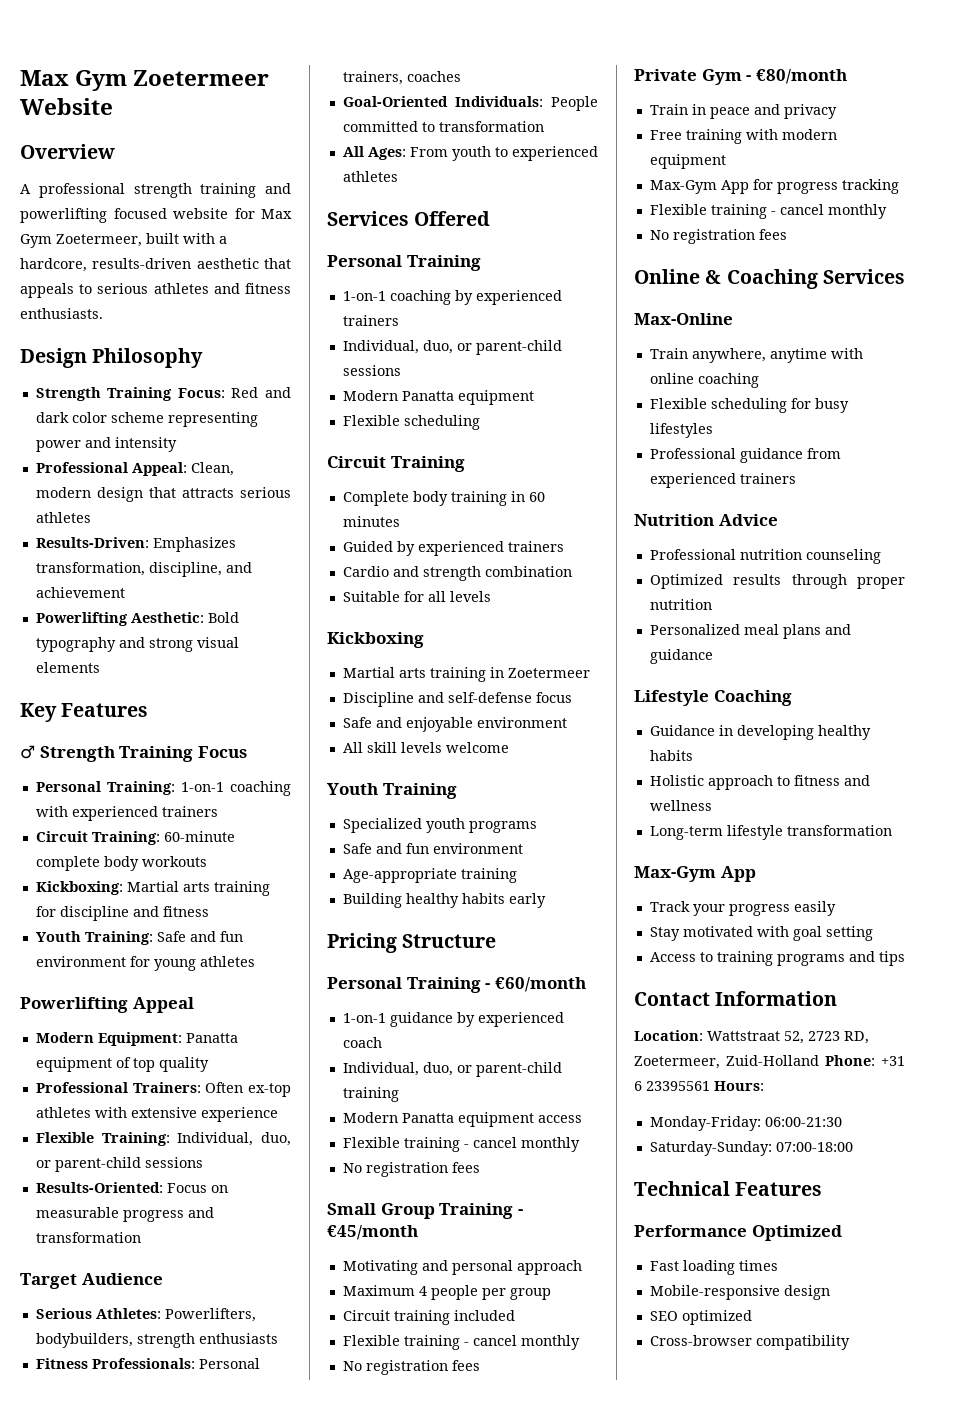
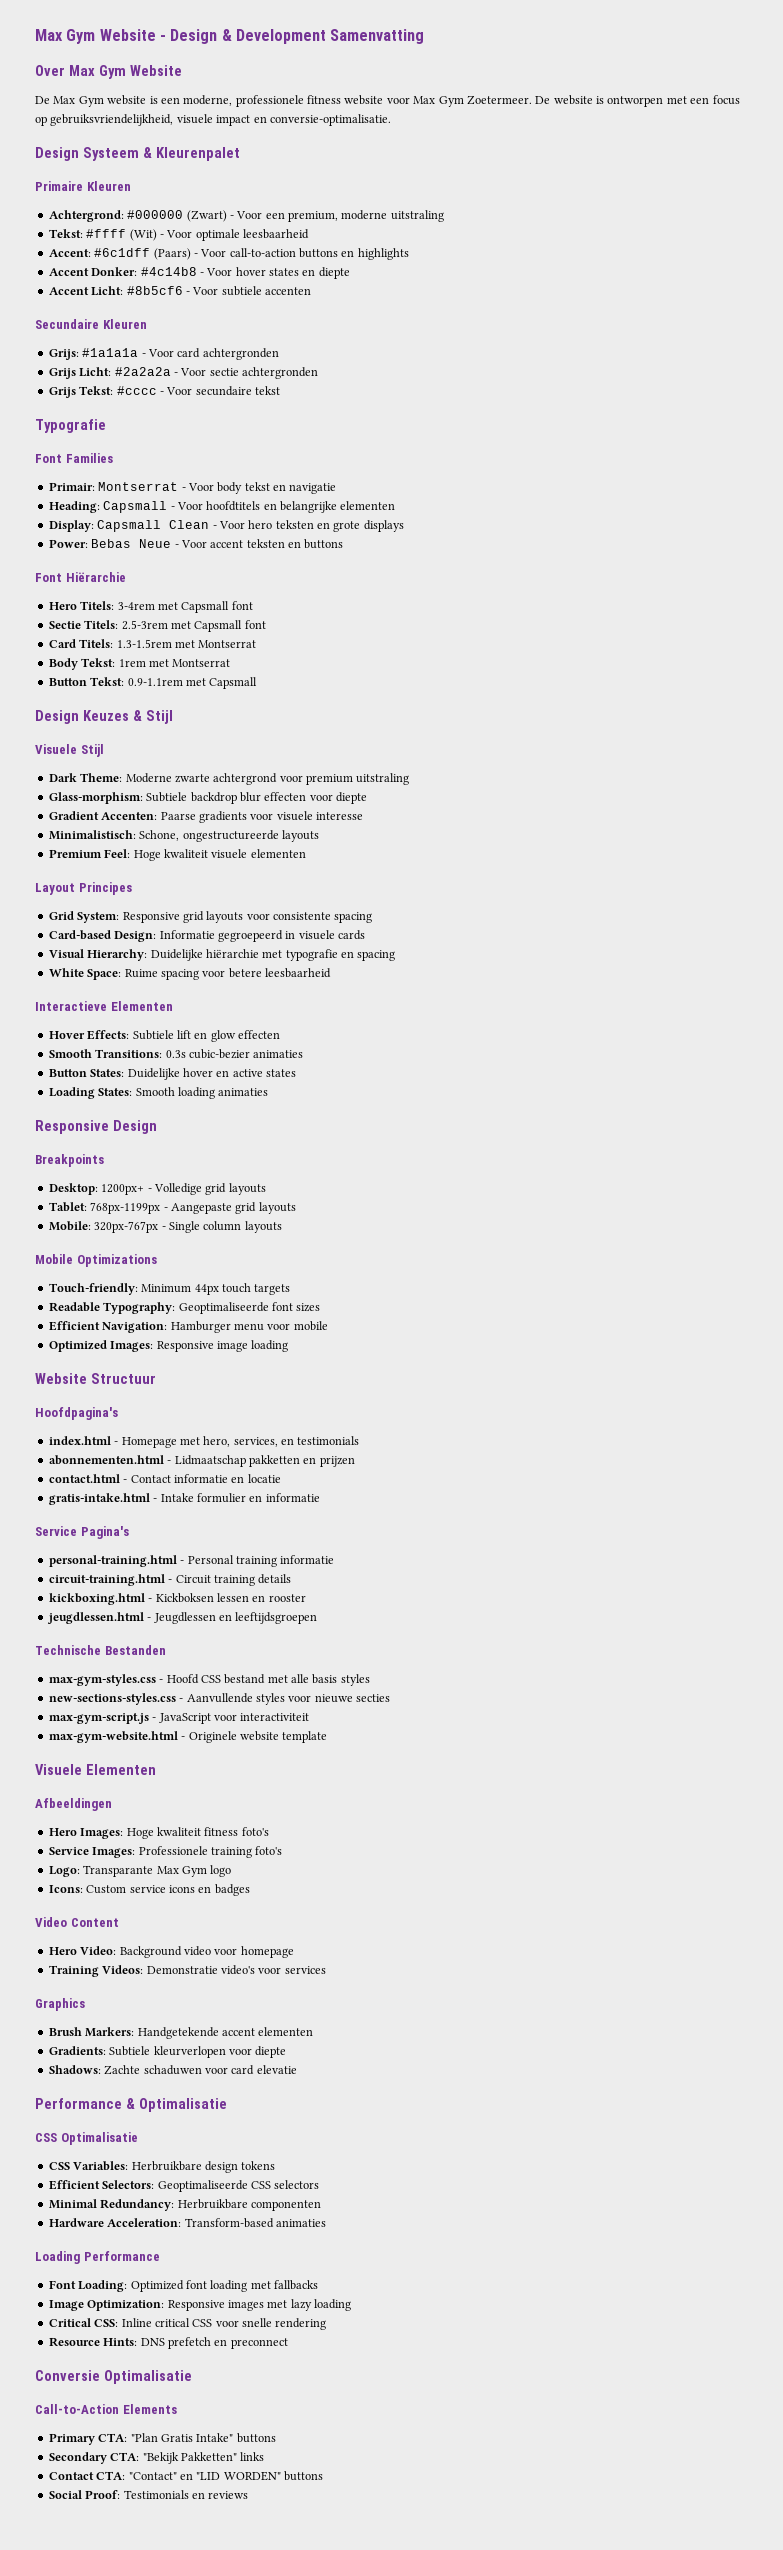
[20,70,270,91] [20,98,113,115] [20,144,115,159] [20,183,291,198] [20,208,292,223] [20,233,227,248] [20,258,291,272] [20,283,291,298] [20,308,103,319] [20,348,204,368] [35,387,291,401] [35,412,258,427] [35,437,177,452] [35,462,234,476] [35,487,291,502] [35,512,91,523] [35,537,236,552] [35,562,252,577] [35,587,125,598] [35,612,239,626] [35,637,239,652] [35,662,100,673] [20,703,149,722] [20,745,247,762] [35,781,291,796] [35,806,218,821] [35,831,235,845] [35,856,207,871] [35,881,270,896] [35,906,209,921] [35,931,243,945] [35,956,255,971] [20,997,194,1013] [35,1032,238,1046] [35,1057,209,1072] [35,1082,291,1097] [35,1107,278,1122] [35,1132,291,1146] [35,1157,203,1172] [35,1182,228,1193] [35,1207,214,1222] [35,1232,141,1243] [20,1273,163,1289] [35,1308,256,1322] [35,1333,278,1348] [35,1358,260,1369] [342,71,461,85] [342,96,598,111] [342,121,544,132] [342,146,598,161] [342,171,398,182] [327,211,491,226] [327,255,481,271] [342,290,562,305] [342,315,399,326] [342,340,562,355] [342,365,401,376] [342,390,534,405] [342,415,480,430] [327,456,465,472] [342,491,545,506] [342,516,400,527] [342,541,564,556] [342,566,572,581] [342,591,491,602] [327,632,424,648] [342,667,590,682] [342,692,572,707] [342,717,567,732] [342,742,509,753] [327,783,457,799] [342,818,537,833] [342,843,523,854] [342,868,517,883] [342,893,546,908] [327,933,497,953] [327,977,586,993] [342,1012,564,1027] [342,1037,382,1048] [342,1062,562,1077] [342,1087,399,1102] [342,1112,582,1127] [342,1137,580,1152] [342,1162,480,1177] [327,1203,523,1219] [327,1225,418,1240] [342,1260,582,1275] [342,1285,551,1300] [342,1310,515,1325] [342,1335,580,1350] [342,1360,480,1375] [634,69,847,85] [649,104,837,119] [649,129,837,144] [649,154,726,169] [649,179,899,194] [649,204,887,219] [649,229,787,244] [634,269,905,289] [634,313,733,325] [649,348,863,363] [649,373,759,388] [649,398,849,413] [649,423,713,438] [649,448,841,463] [649,473,796,488] [634,514,778,526] [649,549,881,564] [649,574,905,589] [649,599,712,610] [649,624,851,639] [649,649,713,664] [634,690,792,706] [649,725,871,740] [649,750,693,761] [649,775,870,790] [649,800,712,811] [649,825,892,840] [634,866,756,882] [649,901,836,916] [649,926,873,941] [649,951,905,966] [634,991,838,1006] [634,1030,869,1044] [634,1055,905,1069] [634,1081,764,1091] [649,1116,842,1131] [649,1141,853,1156] [634,1181,823,1196] [634,1225,842,1241] [649,1260,778,1275] [649,1285,830,1300] [649,1310,752,1325] [649,1335,850,1350] Max Gym Zoetermeer Website // Overview // A professional strength training and powerlifting focused website for Max Gym Zoetermeer, built with a hardcore, results-driven aesthetic that appeals to serious athletes and fitness enthusiasts. // Design Philosophy // Strength Training Focus: Red and dark color scheme representing power and intensity // Professional Appeal: Clean, modern design that attracts serious athletes // Results-Driven: Emphasizes transformation, discipline, and achievement // Powerlifting Aesthetic: Bold typography and strong visual elements // Key Features // ♂ Strength Training Focus // Personal Training: 1-on-1 coaching with experienced trainers // Circuit Training: 60-minute complete body workouts // Kickboxing: Martial arts training for discipline and fitness // Youth Training: Safe and fun environment for young athletes // Powerlifting Appeal // Modern Equipment: Panatta equipment of top quality // Professional Trainers: Often ex-top athletes with extensive experience // Flexible Training: Individual, duo, or parent-child sessions // Results-Oriented: Focus on measurable progress and transformation // Target Audience // Serious Athletes: Powerlifters, bodybuilders, strength enthusiasts // Fitness Professionals: Personal trainers, coaches // Goal-Oriented Individuals: People committed to transformation // All Ages: From youth to experienced athletes // Services Offered // Personal Training // 1-on-1 coaching by experienced trainers // Individual, duo, or parent-child sessions // Modern Panatta equipment // Flexible scheduling // Circuit Training // Complete body training in 60 minutes // Guided by experienced trainers // Cardio and strength combination // Suitable for all levels // Kickboxing // Martial arts training in Zoetermeer // Discipline and self-defense focus // Safe and enjoyable environment // All skill levels welcome // Youth Training // Specialized youth programs // Safe and fun environment // Age-appropriate training // Building healthy habits early // Pricing Structure // Personal Training - €60/month // 1-on-1 guidance by experienced coach // Individual, duo, or parent-child training // Modern Panatta equipment access // Flexible training - cancel monthly // No registration fees // Small Group Training - €45/month // Motivating and personal approach // Maximum 4 people per group // Circuit training included // Flexible training - cancel monthly // No registration fees // Private Gym - €80/month // Train in peace and privacy // Free training with modern equipment // Max-Gym App for progress tracking // Flexible training - cancel monthly // No registration fees // Online & Coaching Services // Max-Online // Train anywhere, anytime with online coaching // Flexible scheduling for busy lifestyles // Professional guidance from experienced trainers // Nutrition Advice // Professional nutrition counseling // Optimized results through proper nutrition // Personalized meal plans and guidance // Lifestyle Coaching // Guidance in developing healthy habits // Holistic approach to fitness and wellness // Long-term lifestyle transformation // Max-Gym App // Track your progress easily // Stay motivated with goal setting // Access to training programs and tips // Contact Information // Location: Wattstraat 52, 2723 RD, Zoetermeer, Zuid-Holland Phone: +31 6 23395561 Hours: // Monday-Friday: 06:00-21:30 // Saturday-Sunday: 07:00-18:00 // Technical Features // Performance Optimized // Fast loading times // Mobile-responsive design // SEO optimized // Cross-browser compatibility -> [35,29,425,44] [35,65,182,79] [35,95,740,107] [35,114,391,126] [35,147,240,161] [35,181,131,191] [48,210,444,222] [48,229,309,241] [48,248,409,260] [48,267,350,279] [48,286,311,296] [35,319,147,329] [48,348,279,360] [48,367,318,379] [48,386,280,398] [35,419,106,433] [35,453,113,463] [48,482,337,494] [48,501,396,513] [48,520,404,532] [48,539,344,549] [35,572,126,582] [48,601,253,613] [48,620,266,632] [48,639,257,648] [48,658,231,670] [48,677,258,689] [35,710,173,724] [35,744,104,757] [48,773,410,785] [48,792,367,804] [48,811,363,823] [48,830,319,842] [48,849,306,861] [35,882,132,895] [48,911,373,923] [48,930,365,942] [48,949,396,961] [48,968,331,980] [35,1001,173,1011] [48,1030,280,1042] [48,1049,304,1059] [48,1068,296,1080] [48,1087,269,1099] [35,1120,157,1134] [35,1154,104,1167] [48,1183,266,1195] [48,1202,296,1214] [48,1221,282,1233] [35,1254,157,1267] [48,1283,291,1295] [48,1302,321,1314] [48,1321,328,1333] [48,1340,289,1352] [35,1373,156,1384] [35,1407,118,1420] [48,1436,360,1448] [48,1455,355,1467] [48,1474,281,1483] [48,1493,320,1505] [35,1526,129,1539] [48,1555,335,1567] [48,1574,292,1586] [48,1593,306,1605] [46,1612,318,1624] [35,1645,166,1655] [48,1674,370,1686] [48,1693,390,1705] [48,1713,310,1724] [48,1731,328,1743] [35,1764,156,1775] [35,1798,112,1811] [48,1827,269,1839] [48,1846,283,1858] [48,1865,232,1877] [48,1884,250,1896] [35,1917,119,1927] [48,1946,294,1958] [48,1965,326,1977] [35,1998,85,2011] [48,2027,314,2039] [48,2046,287,2058] [48,2065,297,2075] [35,2098,227,2112] [35,2132,138,2145] [48,2161,276,2173] [48,2180,320,2192] [48,2199,321,2211] [48,2218,326,2228] [35,2251,160,2264] [48,2280,318,2292] [48,2299,351,2311] [48,2318,327,2330] [48,2337,288,2349] [35,2370,192,2384] [35,2404,177,2414] [48,2433,276,2445] [48,2452,265,2464] [48,2471,323,2481] [48,2490,249,2499] Max Gym Website - Design & Development Samenvatting // Over Max Gym Website // De Max Gym website is een moderne, professionele fitness website voor Max Gym Zoetermeer. De website is ontworpen met een focus op gebruiksvriendelijkheid, visuele impact en conversie-optimalisatie. // Design Systeem & Kleurenpalet // Primaire Kleuren // Achtergrond: #000000 (Zwart) - Voor een premium, moderne uitstraling // Tekst: #ffff (Wit) - Voor optimale leesbaarheid // Accent: #6c1dff (Paars) - Voor call-to-action buttons en highlights // Accent Donker: #4c14b8 - Voor hover states en diepte // Accent Licht: #8b5cf6 - Voor subtiele accenten // Secundaire Kleuren // Grijs: #1a1a1a - Voor card achtergronden // Grijs Licht: #2a2a2a - Voor sectie achtergronden // Grijs Tekst: #cccc - Voor secundaire tekst // Typografie // Font Families // Primair: Montserrat - Voor body tekst en navigatie // Heading: Capsmall - Voor hoofdtitels en belangrijke elementen // Display: Capsmall Clean - Voor hero teksten en grote displays // Power: Bebas Neue - Voor accent teksten en buttons // Font Hiërarchie // Hero Titels: 3-4rem met Capsmall font // Sectie Titels: 2.5-3rem met Capsmall font // Card Titels: 1.3-1.5rem met Montserrat // Body Tekst: 1rem met Montserrat // Button Tekst: 0.9-1.1rem met Capsmall // Design Keuzes & Stijl // Visuele Stijl // Dark Theme: Moderne zwarte achtergrond voor premium uitstraling // Glass-morphism: Subtiele backdrop blur effecten voor diepte // Gradient Accenten: Paarse gradients voor visuele interesse // Minimalistisch: Schone, ongestructureerde layouts // Premium Feel: Hoge kwaliteit visuele elementen // Layout Principes // Grid System: Responsive grid layouts voor consistente spacing // Card-based Design: Informatie gegroepeerd in visuele cards // Visual Hierarchy: Duidelijke hiërarchie met typografie en spacing // White Space: Ruime spacing voor betere leesbaarheid // Interactieve Elementen // Hover Effects: Subtiele lift en glow effecten // Smooth Transitions: 0.3s cubic-bezier animaties // Button States: Duidelijke hover en active states // Loading States: Smooth loading animaties // Responsive Design // Breakpoints // Desktop: 1200px+ - Volledige grid layouts // Tablet: 768px-1199px - Aangepaste grid layouts // Mobile: 320px-767px - Single column layouts // Mobile Optimizations // Touch-friendly: Minimum 44px touch targets // Readable Typography: Geoptimaliseerde font sizes // Efficient Navigation: Hamburger menu voor mobile // Optimized Images: Responsive image loading // Website Structuur // Hoofdpagina's // index.html - Homepage met hero, services, en testimonials // abonnementen.html - Lidmaatschap pakketten en prijzen // contact.html - Contact informatie en locatie // gratis-intake.html - Intake formulier en informatie // Service Pagina's // personal-training.html - Personal training informatie // circuit-training.html - Circuit training details // kickboxing.html - Kickboksen lessen en rooster // jeugdlessen.html - Jeugdlessen en leeftijdsgroepen // Technische Bestanden // max-gym-styles.css - Hoofd CSS bestand met alle basis styles // new-sections-styles.css - Aanvullende styles voor nieuwe secties // max-gym-script.js - JavaScript voor interactiviteit // max-gym-website.html - Originele website template // Visuele Elementen // Afbeeldingen // Hero Images: Hoge kwaliteit fitness foto's // Service Images: Professionele training foto's // Logo: Transparante Max Gym logo // Icons: Custom service icons en badges // Video Content // Hero Video: Background video voor homepage // Training Videos: Demonstratie video's voor services // Graphics // Brush Markers: Handgetekende accent elementen // Gradients: Subtiele kleurverlopen voor diepte // Shadows: Zachte schaduwen voor card elevatie // Performance & Optimalisatie // CSS Optimalisatie // CSS Variables: Herbruikbare design tokens // Efficient Selectors: Geoptimaliseerde CSS selectors // Minimal Redundancy: Herbruikbare componenten // Hardware Acceleration: Transform-based animaties // Loading Performance // Font Loading: Optimized font loading met fallbacks // Image Optimization: Responsive images met lazy loading // Critical CSS: Inline critical CSS voor snelle rendering // Resource Hints: DNS prefetch en preconnect // Conversie Optimalisatie // Call-to-Action Elements // Primary CTA: "Plan Gratis Intake" buttons // Secondary CTA: "Bekijk Pakketten" links // Contact CTA: "Contact" en "LID WORDEN" buttons // Social Proof: Testimonials en reviews

